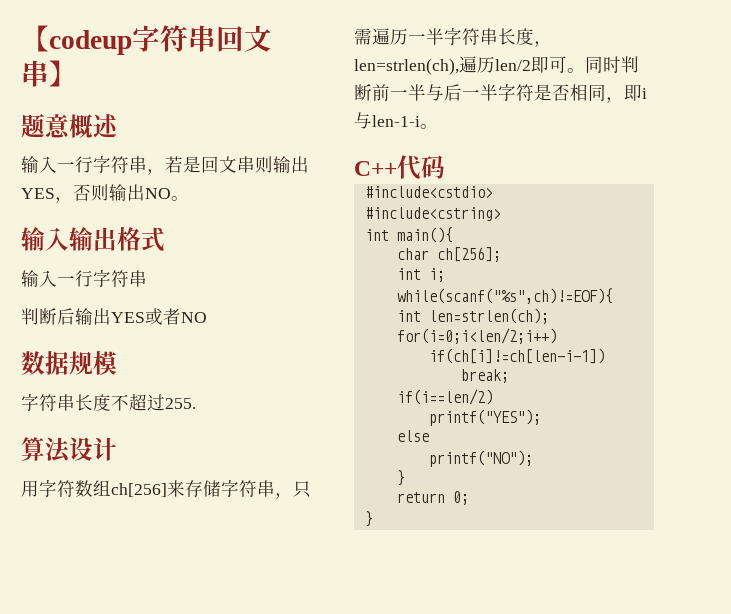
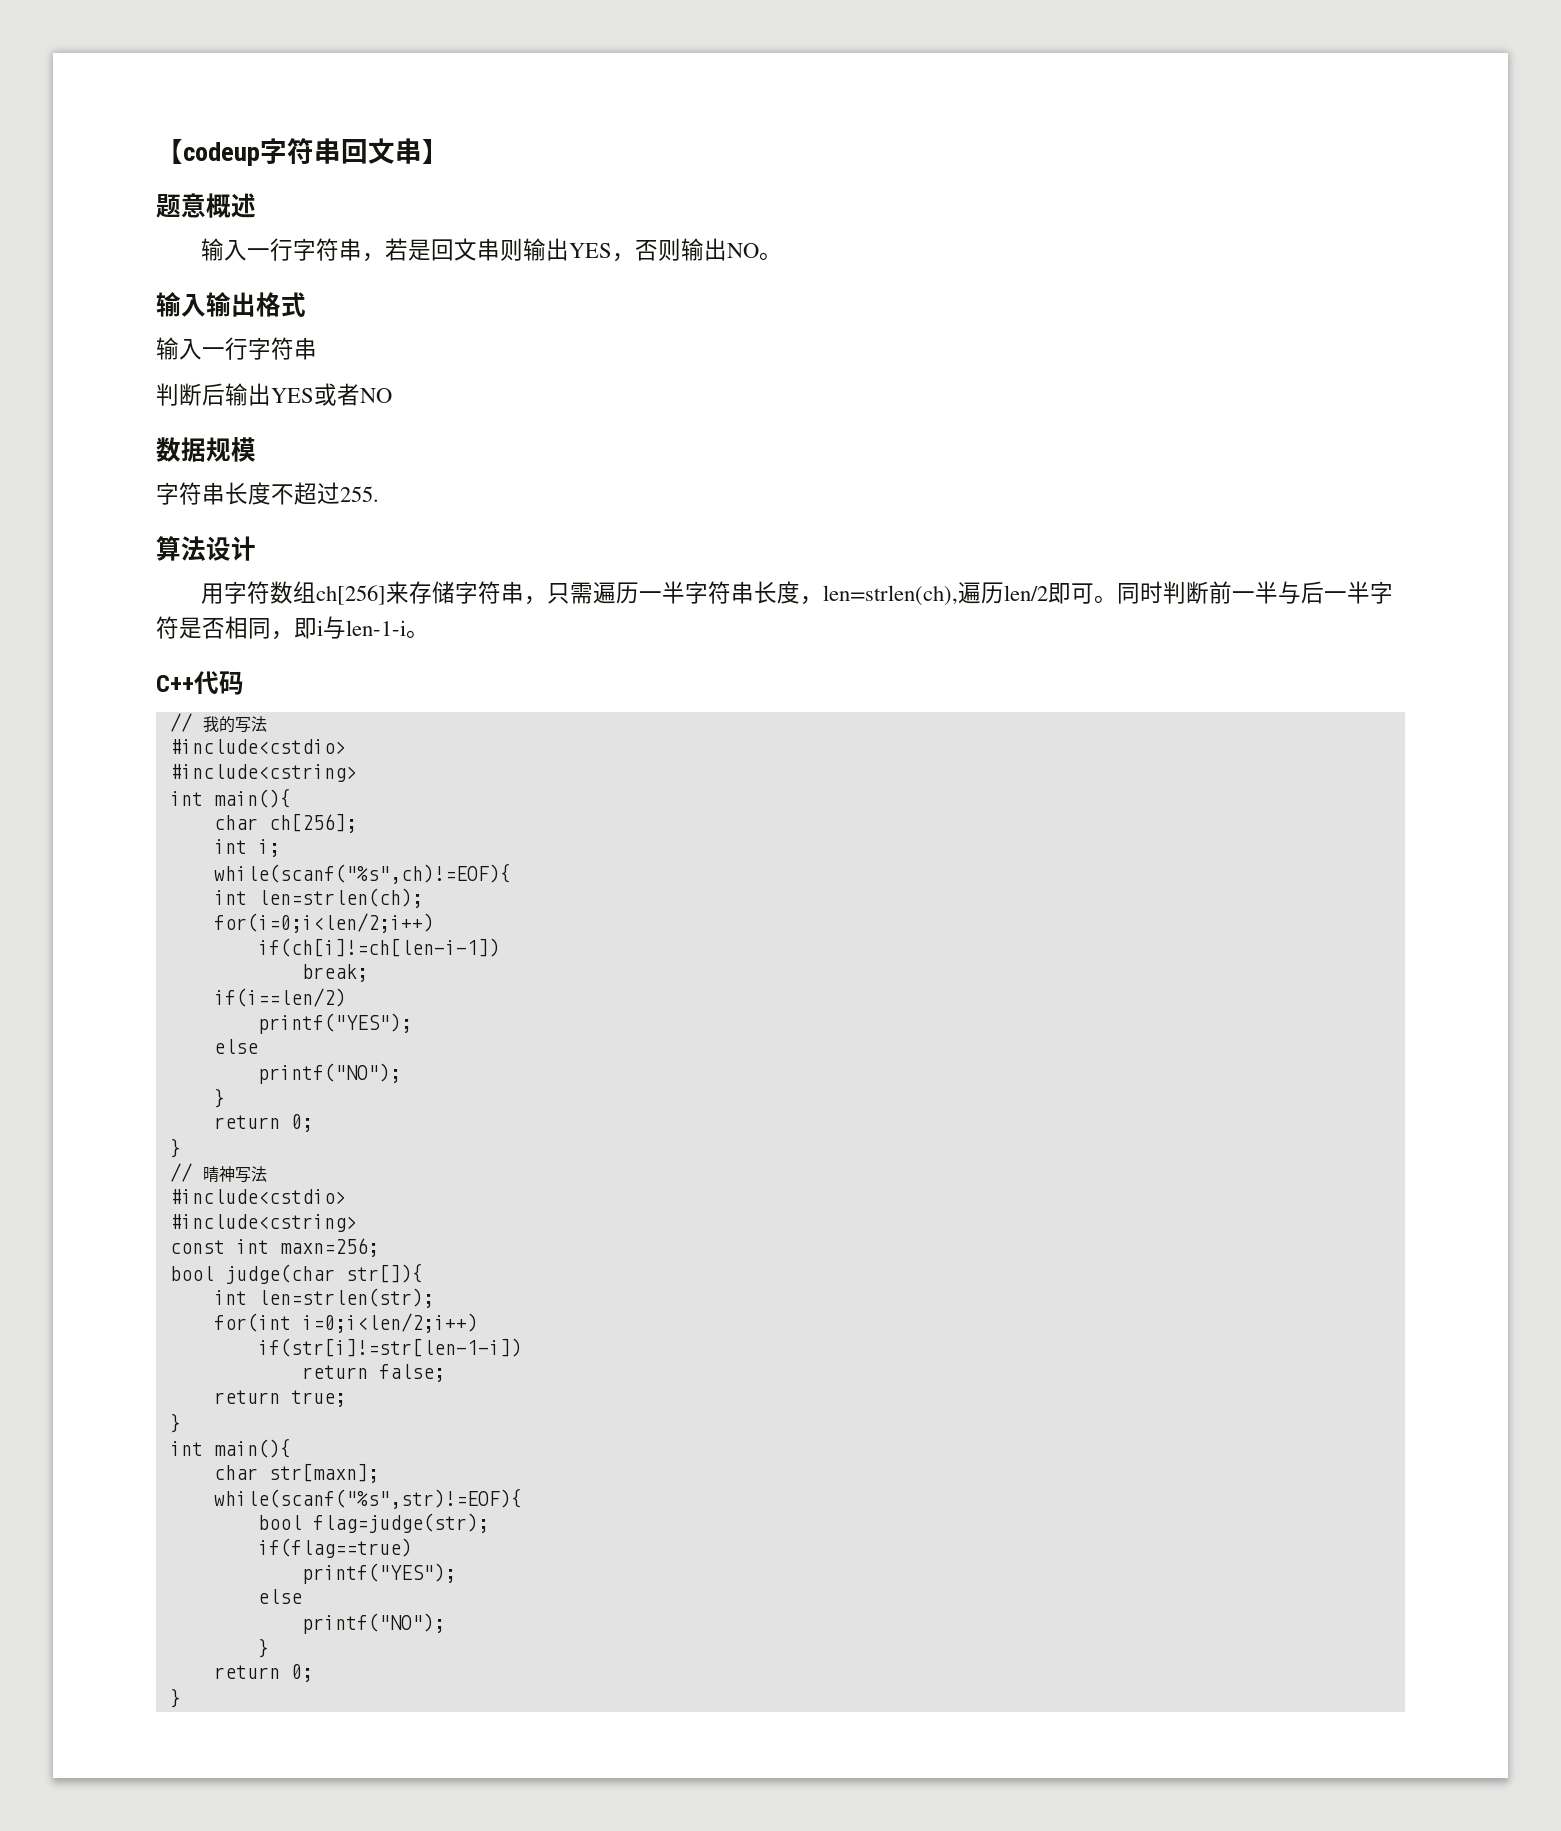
(445, 167) none -> [169,713,267,733] // // 我的写法
(373, 519) none -> [169,1163,267,1183] [169,1189,346,1204] [169,1214,357,1232] [169,1238,379,1257] [169,1263,423,1284] [213,1288,434,1308] [213,1313,478,1333] [257,1338,522,1357] [301,1364,445,1382] [213,1390,346,1407] [169,1413,181,1433] [169,1438,291,1458] [213,1463,379,1483] [213,1488,522,1509] [257,1513,489,1533] [257,1538,412,1558] [301,1563,456,1584] [257,1589,302,1604] [301,1613,445,1634] [257,1638,269,1658] [213,1664,313,1682] [169,1688,181,1708] // // 晴神写法 // #include<cstdio> // #include<cstring> // const int maxn=256; // bool judge(char str[]){ // int len=strlen(str); // for(int i=0;i<len/2;i++) // if(str[i]!=str[len-1-i]) // return false; // return true; // } // int main(){ // char str[maxn]; // while(scanf("%s",str)!=EOF){ // bool flag=judge(str); // if(flag==true) // printf("YES"); // else // printf("NO"); // } // return 0; // }

